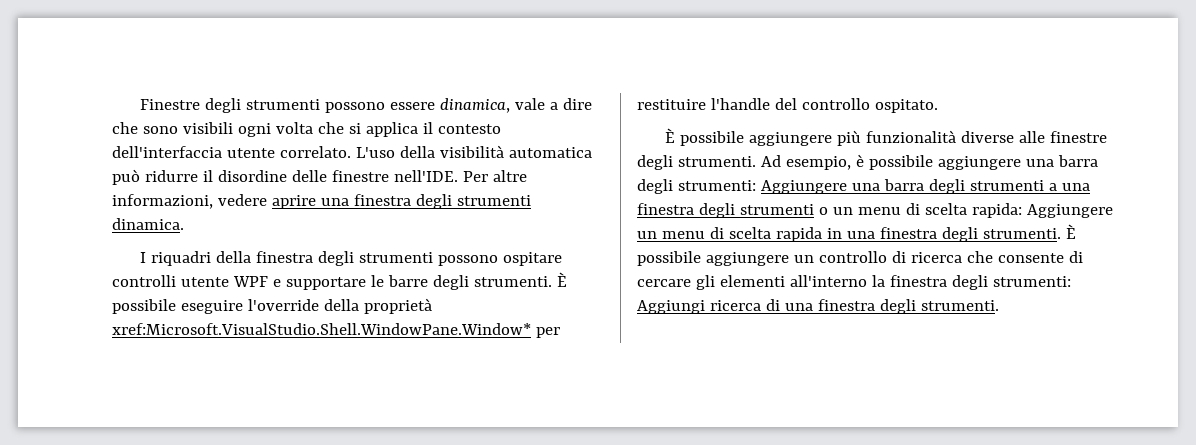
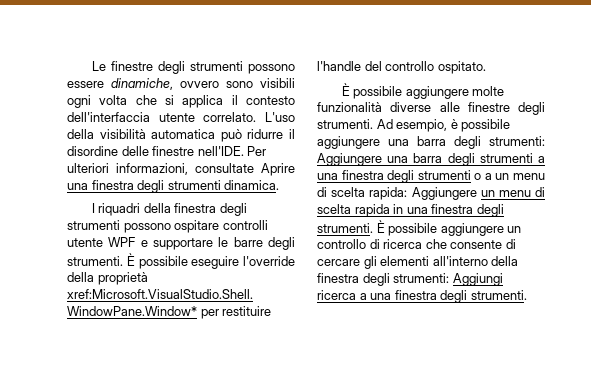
[140,99,201,110] Finestre -> [91,61,153,71] Le finestre
[440,98,593,113] [112,122,138,134] dinamica, vale a dire che -> [111,78,219,90] dinamiche, ovvero
[492,170,527,182] [112,194,316,209] altre informazioni, vedere aprire -> [67,163,295,176] ulteriori informazioni, consultate Aprire
[837,130,862,146] più -> [472,86,505,96] molte
(828, 211) none -> [484,173,492,180] a
[871,275,885,287] la -> [491,256,519,266] della
[765,299,780,311] di -> [359,293,367,300] a

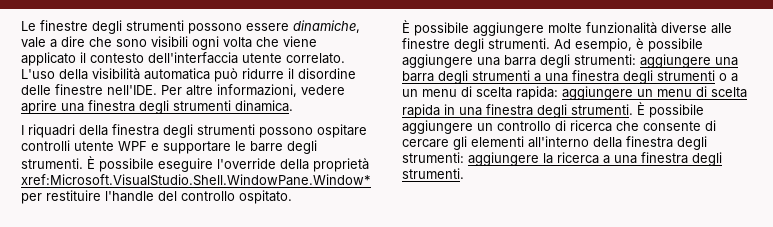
[180,81,219,88] ovvero -> [21,36,112,48] vale a dire che
[165,95,224,108] si applica -> [283,36,317,47] [21,52,76,66] viene applicato
[67,163,295,176] ulteriori informazioni, consultate Aprire -> [186,84,345,97] [21,100,57,114] altre informazioni, vedere aprire
[317,153,382,166] Aggiungere -> [640,54,711,68] aggiungere
[411,187,477,200] Aggiungere -> [562,86,633,100] aggiungere
[452,273,503,286] Aggiungi -> [468,152,553,166] aggiungere la

